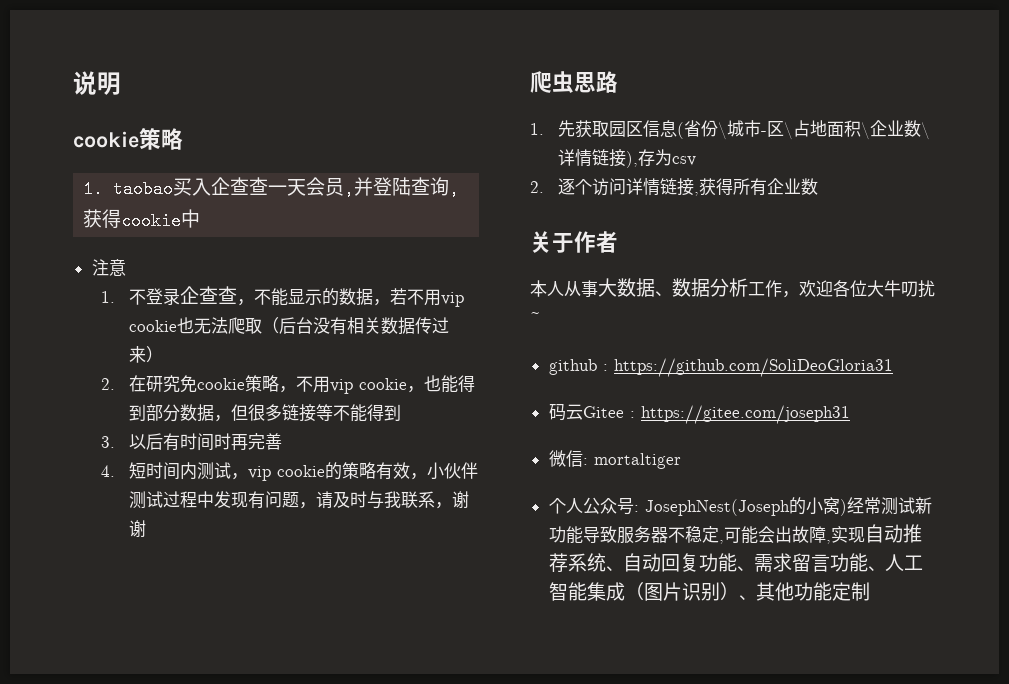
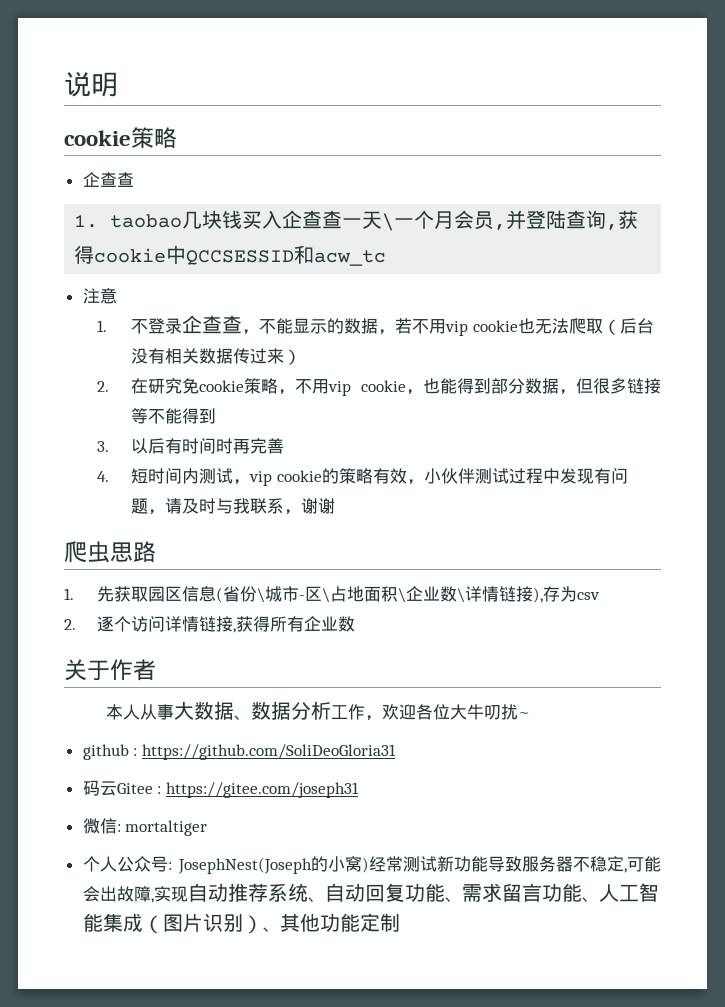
(183, 139) none -> [82,172,134,187] // 企查查
(174, 189) none -> [182,210,243,229] 几块钱
(307, 187) none -> [382,210,455,231] \一个月
(201, 218) none -> [186,245,387,266] QCCSESSID和acw_tc

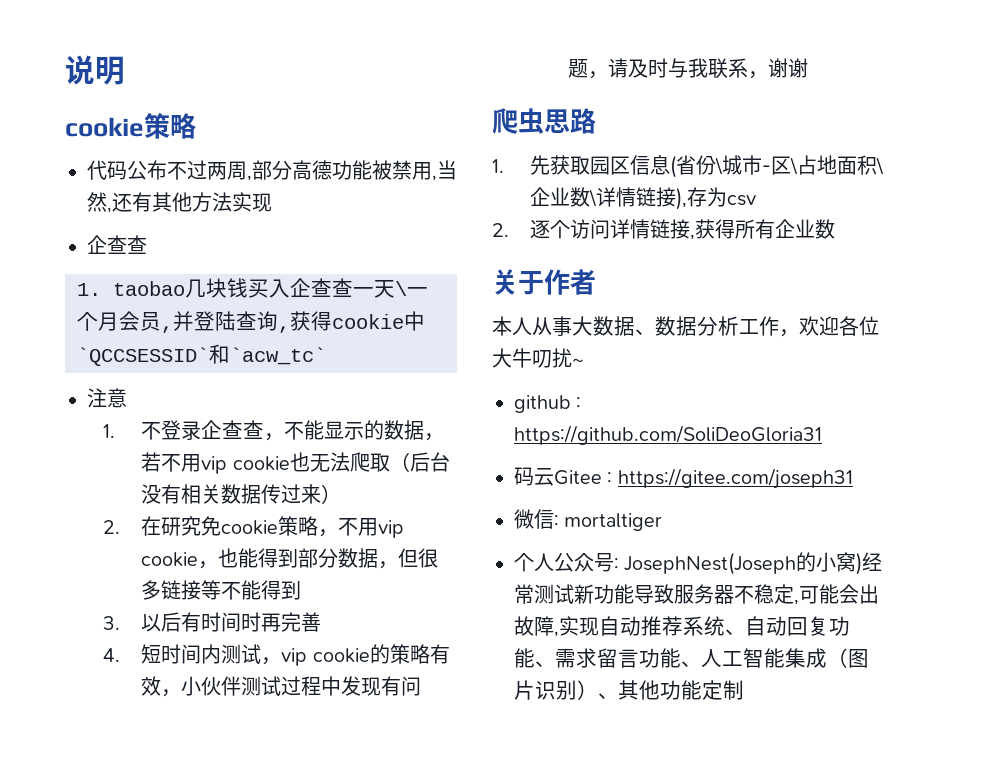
(177, 138) none -> [87,160,457,181] [87,192,272,213] // 代码公布不过两周,部分高德功能被禁用,当然,还有其他方法实现
[186,245,387,266] QCCSESSID和acw_tc -> [77,344,326,366] `QCCSESSID`和`acw_tc`

